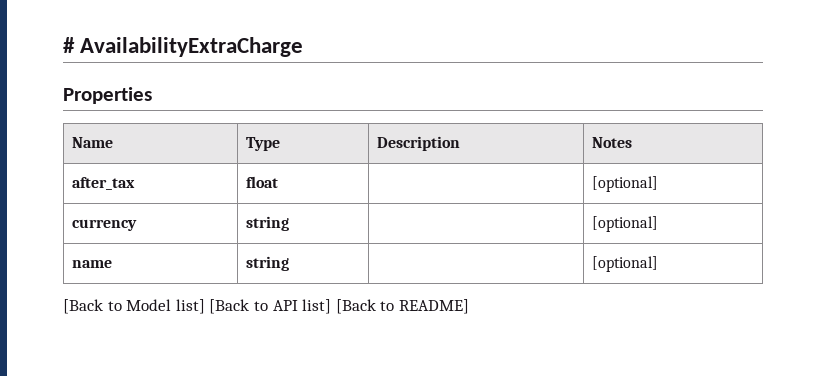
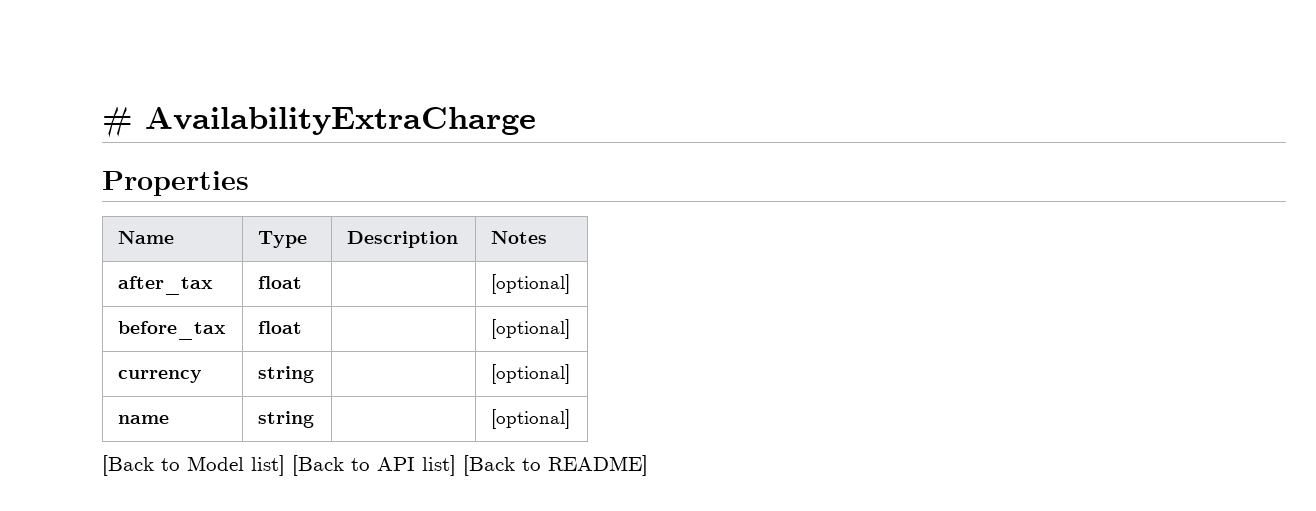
(658, 184) none -> [117,321,226,340] [257,321,302,334] [490,319,570,339] // before_tax | float | | [optional]

